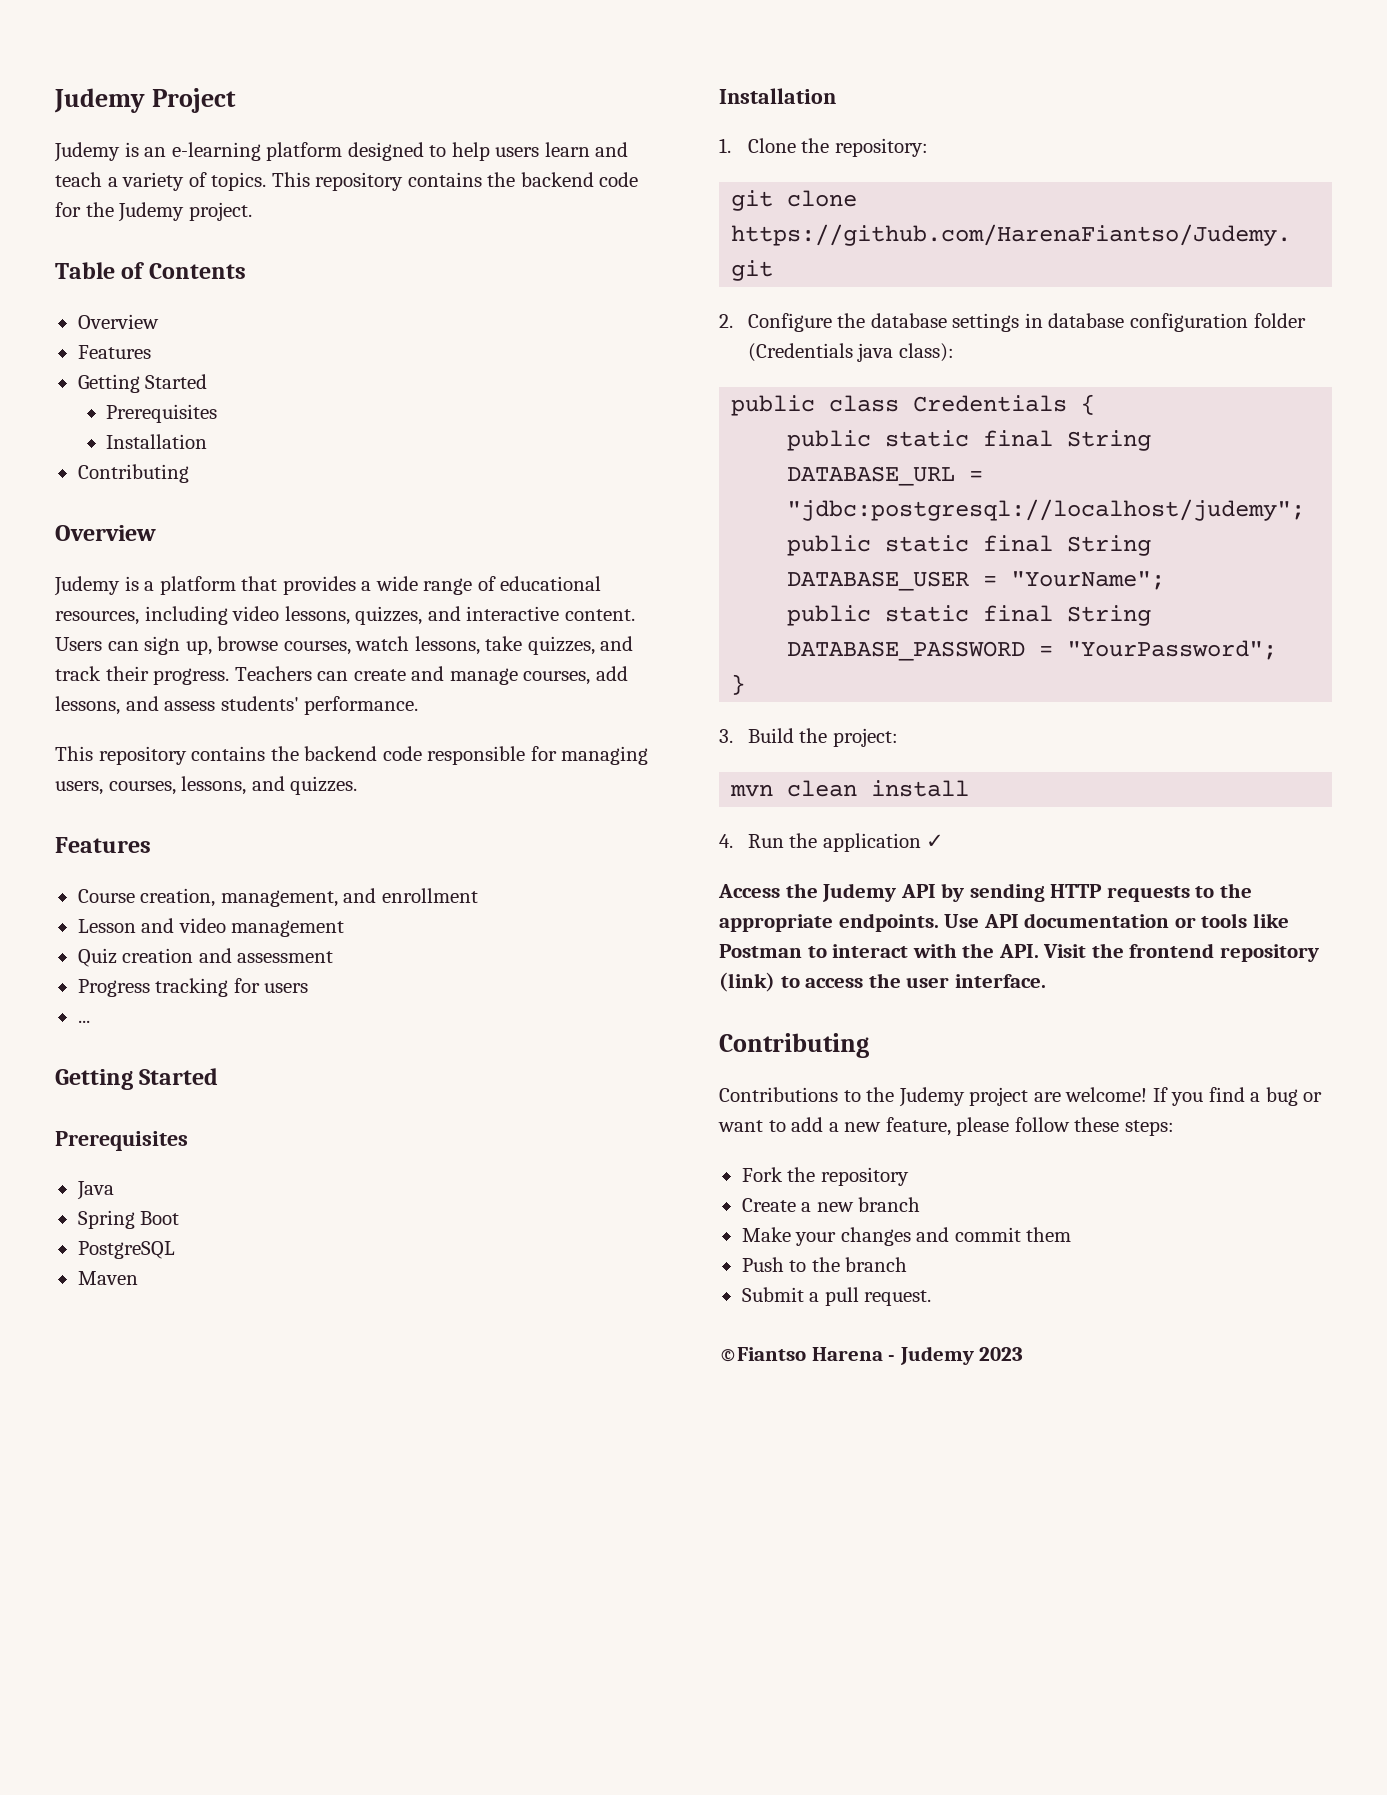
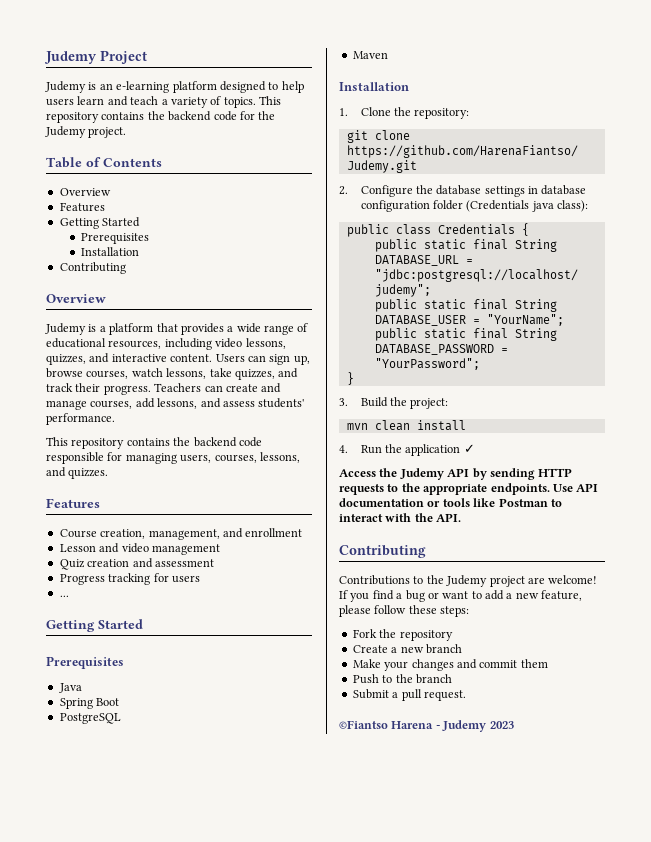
[1043,943,1319,962] [719,972,1046,992] Visit the frontend repository (link) to access the user interface. -> (462, 517) none

